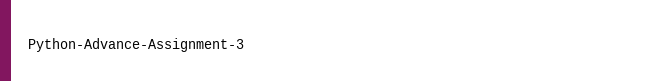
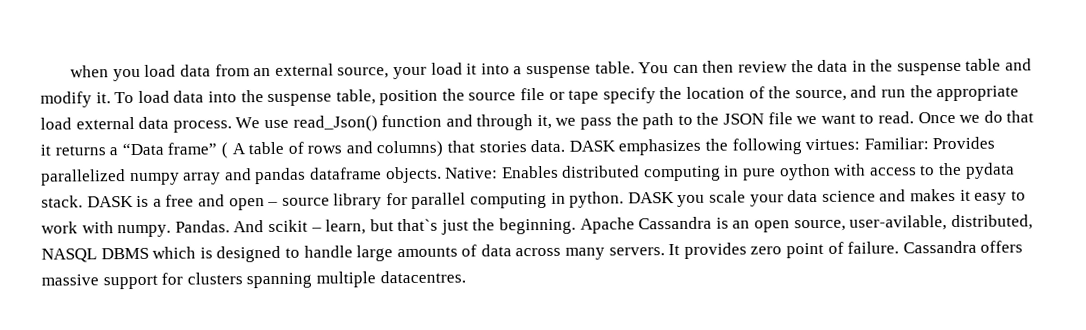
[28,38,244,52] Python-Advance-Assignment-3 -> [70,58,1033,82] [40,85,1020,108] [40,110,1035,133] [40,136,996,159] [41,162,1015,186] [41,188,1026,211] [41,214,1033,238] [41,240,1024,263] [41,270,466,290] when you load data from an external source, your load it into a suspense table. You can then review the data in the suspense table and modify it. To load data into the suspense table, position the source file or tape specify the location of the source, and run the appropriate load external data process. We use read_Json() function and through it, we pass the path to the JSON file we want to read. Once we do that it returns a “Data frame” ( A table of rows and columns) that stories data. DASK emphasizes the following virtues: Familiar: Provides parallelized numpy array and pandas dataframe objects. Native: Enables distributed computing in pure oython with access to the pydata stack. DASK is a free and open – source library for parallel computing in python. DASK you scale your data science and makes it easy to work with numpy. Pandas. And scikit – learn, but that`s just the beginning. Apache Cassandra is an open source, user-avilable, distributed, NASQL DBMS which is designed to handle large amounts of data across many servers. It provides zero point of failure. Cassandra offers massive support for clusters spanning multiple datacentres.

